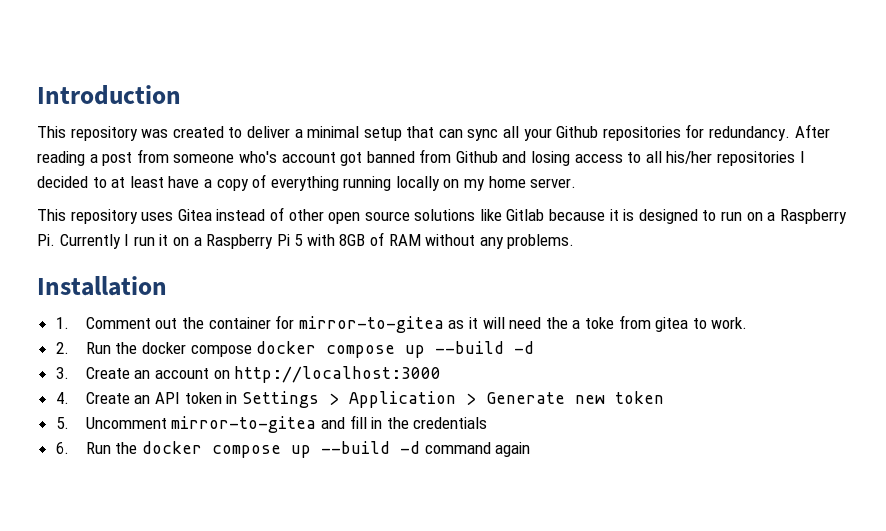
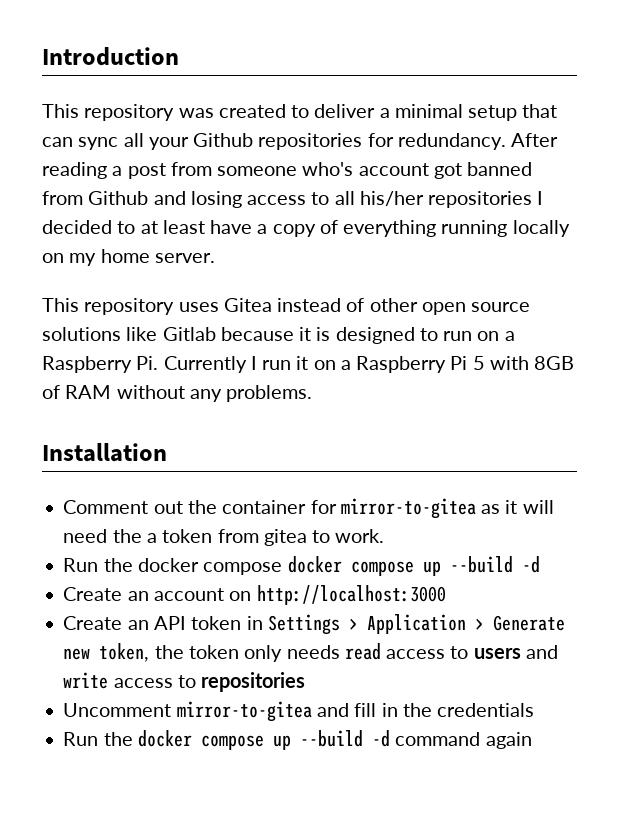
[55,317,69,329] 1. -> (167, 452) none
[584,317,614,329] toke -> [162,529,213,543] token
[55,342,69,354] 2. -> (385, 536) none
[55,367,69,379] 3. -> (540, 564) none
[55,392,69,404] 4. -> (446, 595) none
[614,391,664,404] [55,417,69,429] token // 5. -> [99,643,558,662] [63,672,306,692] token, the token only needs read access to users and write access to repositories //
[55,442,69,454] 6. -> (535, 710) none

